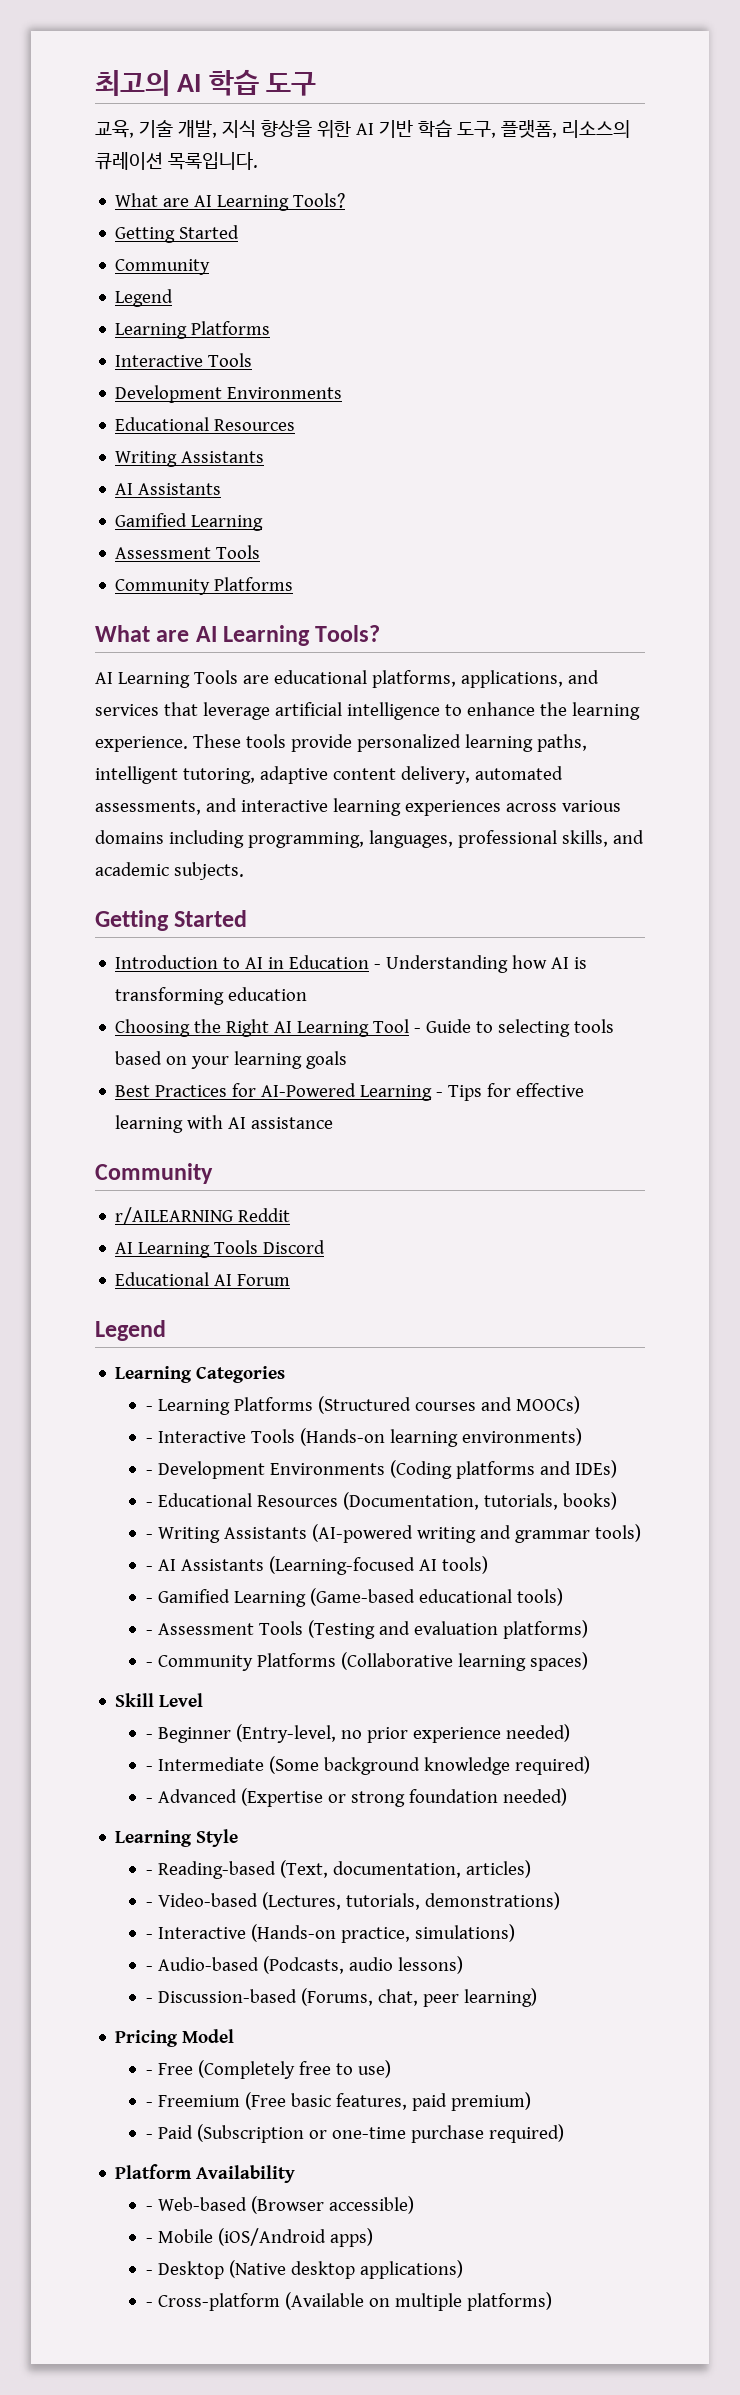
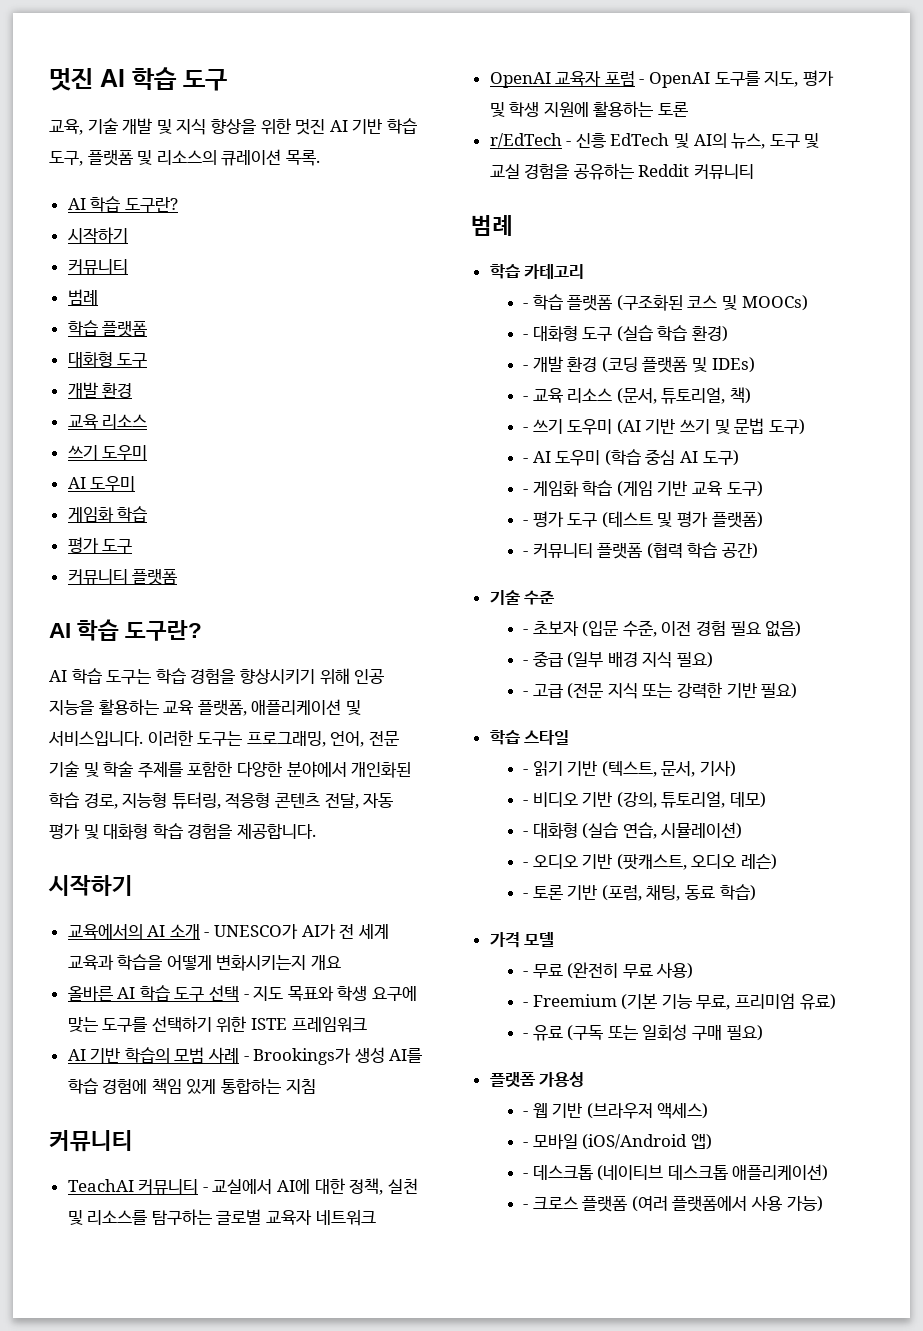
[95,70,170,96] 최고의 -> [49,68,93,91] 멋진
[177,120,217,138] 개발, -> [122,118,172,134] 개발 및
(351, 129) none -> [295,119,326,135] 멋진
[500,120,630,138] [95,152,258,170] [115,193,346,211] [115,225,240,243] [115,259,211,275] [115,289,174,307] [115,321,271,339] [115,353,253,367] [115,385,343,403] [115,417,296,431] [115,451,265,467] [115,483,222,495] [115,513,264,531] [115,545,261,559] [115,577,294,595] [95,625,381,646] [95,670,599,688] [95,702,640,720] [95,734,587,752] [95,766,563,784] [95,798,621,816] [95,830,644,848] [95,862,244,880] [95,910,248,931] [115,955,588,973] [115,987,308,1005] [115,1019,615,1037] [115,1051,348,1069] [115,1083,585,1101] [115,1115,334,1133] [95,1163,213,1184] [115,1207,291,1225] [115,1240,326,1258] [115,1272,291,1286] [95,1320,166,1341] [115,1366,286,1383] [145,1396,580,1415] [145,1428,582,1447] [145,1460,617,1479] [145,1492,617,1510] [145,1524,641,1543] [145,1556,488,1575] [145,1588,563,1607] [145,1620,588,1639] [145,1652,588,1671] [115,1693,204,1707] [145,1724,570,1743] [145,1756,590,1775] [145,1788,567,1807] [115,1829,239,1847] [145,1860,531,1879] [145,1892,560,1910] [145,1924,515,1943] [145,1956,463,1974] [145,1988,537,2007] [115,2029,235,2047] [145,2060,391,2079] [145,2092,531,2111] [145,2124,564,2143] [115,2164,296,2183] [145,2196,414,2214] [145,2228,373,2247] [145,2260,463,2279] [145,2292,552,2311] 플랫폼, 리소스의 큐레이션 목록입니다. // What are AI Learning Tools? // Getting Started // Community // Legend // Learning Platforms // Interactive Tools // Development Environments // Educational Resources // Writing Assistants // AI Assistants // Gamified Learning // Assessment Tools // Community Platforms // What are AI Learning Tools? // AI Learning Tools are educational platforms, applications, and services that leverage artificial intelligence to enhance the learning experience. These tools provide personalized learning paths, intelligent tutoring, adaptive content delivery, automated assessments, and interactive learning experiences across various domains including programming, languages, professional skills, and academic subjects. // Getting Started // Introduction to AI in Education - Understanding how AI is transforming education // Choosing the Right AI Learning Tool - Guide to selecting tools based on your learning goals // Best Practices for AI-Powered Learning - Tips for effective learning with AI assistance // Community // r/AILEARNING Reddit // AI Learning Tools Discord // Educational AI Forum // Legend // Learning Categories // - Learning Platforms (Structured courses and MOOCs) // - Interactive Tools (Hands-on learning environments) // - Development Environments (Coding platforms and IDEs) // - Educational Resources (Documentation, tutorials, books) // - Writing Assistants (AI-powered writing and grammar tools) // - AI Assistants (Learning-focused AI tools) // - Gamified Learning (Game-based educational tools) // - Assessment Tools (Testing and evaluation platforms) // - Community Platforms (Collaborative learning spaces) // Skill Level // - Beginner (Entry-level, no prior experience needed) // - Intermediate (Some background knowledge required) // - Advanced (Expertise or strong foundation needed) // Learning Style // - Reading-based (Text, documentation, articles) // - Video-based (Lectures, tutorials, demonstrations) // - Interactive (Hands-on practice, simulations) // - Audio-based (Podcasts, audio lessons) // - Discussion-based (Forums, chat, peer learning) // Pricing Model // - Free (Completely free to use) // - Freemium (Free basic features, paid premium) // - Paid (Subscription or one-time purchase required) // Platform Availability // - Web-based (Browser accessible) // - Mobile (iOS/Android apps) // - Desktop (Native desktop applications) // - Cross-platform (Available on multiple platforms) -> [87,149,320,166] [67,196,178,212] [67,227,128,244] [67,259,128,274] [67,289,98,305] [67,320,148,337] [67,352,148,368] [67,382,133,398] [67,414,148,429] [67,445,148,461] [67,476,136,492] [67,506,148,523] [67,537,133,553] [67,569,178,585] [49,619,203,641] [49,668,385,685] [49,699,361,716] [48,730,399,747] [49,761,412,778] [49,792,394,809] [49,823,316,840] [48,875,133,896] [67,924,389,939] [67,954,342,971] [67,985,418,1001] [67,1016,367,1033] [67,1047,423,1065] [67,1078,316,1094] [49,1130,133,1152] [67,1178,418,1195] [67,1209,376,1226] [489,70,834,88] [489,101,689,117] [489,133,820,149] [489,163,755,180] [471,215,513,236] [489,264,585,279] [522,294,808,311] [522,325,728,342] [522,356,755,373] [522,387,751,404] [522,418,805,435] [522,449,739,466] [522,480,763,497] [522,511,763,528] [522,542,758,559] [489,590,556,605] [522,620,802,637] [522,651,713,668] [522,682,798,699] [489,730,570,745] [522,760,736,777] [522,791,766,808] [522,822,743,839] [522,854,777,870] [522,884,756,901] [489,932,555,948] [522,962,694,979] [522,993,836,1010] [522,1024,763,1041] [489,1071,585,1088] [522,1103,709,1119] [522,1133,712,1150] [522,1164,829,1181] [522,1195,823,1212] 플랫폼 및 리소스의 큐레이션 목록. // AI 학습 도구란? // 시작하기 // 커뮤니티 // 범례 // 학습 플랫폼 // 대화형 도구 // 개발 환경 // 교육 리소스 // 쓰기 도우미 // AI 도우미 // 게임화 학습 // 평가 도구 // 커뮤니티 플랫폼 // AI 학습 도구란? // AI 학습 도구는 학습 경험을 향상시키기 위해 인공 지능을 활용하는 교육 플랫폼, 애플리케이션 및 서비스입니다. 이러한 도구는 프로그래밍, 언어, 전문 기술 및 학술 주제를 포함한 다양한 분야에서 개인화된 학습 경로, 지능형 튜터링, 적응형 콘텐츠 전달, 자동 평가 및 대화형 학습 경험을 제공합니다. // 시작하기 // 교육에서의 AI 소개 - UNESCO가 AI가 전 세계 교육과 학습을 어떻게 변화시키는지 개요 // 올바른 AI 학습 도구 선택 - 지도 목표와 학생 요구에 맞는 도구를 선택하기 위한 ISTE 프레임워크 // AI 기반 학습의 모범 사례 - Brookings가 생성 AI를 학습 경험에 책임 있게 통합하는 지침 // 커뮤니티 // TeachAI 커뮤니티 - 교실에서 AI에 대한 정책, 실천 및 리소스를 탐구하는 글로벌 교육자 네트워크 // OpenAI 교육자 포럼 - OpenAI 도구를 지도, 평가 및 학생 지원에 활용하는 토론 // r/EdTech - 신흥 EdTech 및 AI의 뉴스, 도구 및 교실 경험을 공유하는 Reddit 커뮤니티 // 범례 // 학습 카테고리 // - 학습 플랫폼 (구조화된 코스 및 MOOCs) // - 대화형 도구 (실습 학습 환경) // - 개발 환경 (코딩 플랫폼 및 IDEs) // - 교육 리소스 (문서, 튜토리얼, 책) // - 쓰기 도우미 (AI 기반 쓰기 및 문법 도구) // - AI 도우미 (학습 중심 AI 도구) // - 게임화 학습 (게임 기반 교육 도구) // - 평가 도구 (테스트 및 평가 플랫폼) // - 커뮤니티 플랫폼 (협력 학습 공간) // 기술 수준 // - 초보자 (입문 수준, 이전 경험 필요 없음) // - 중급 (일부 배경 지식 필요) // - 고급 (전문 지식 또는 강력한 기반 필요) // 학습 스타일 // - 읽기 기반 (텍스트, 문서, 기사) // - 비디오 기반 (강의, 튜토리얼, 데모) // - 대화형 (실습 연습, 시뮬레이션) // - 오디오 기반 (팟캐스트, 오디오 레슨) // - 토론 기반 (포럼, 채팅, 동료 학습) // 가격 모델 // - 무료 (완전히 무료 사용) // - Freemium (기본 기능 무료, 프리미엄 유료) // - 유료 (구독 또는 일회성 구매 필요) // 플랫폼 가용성 // - 웹 기반 (브라우저 액세스) // - 모바일 (iOS/Android 앱) // - 데스크톱 (네이티브 데스크톱 애플리케이션) // - 크로스 플랫폼 (여러 플랫폼에서 사용 가능)

